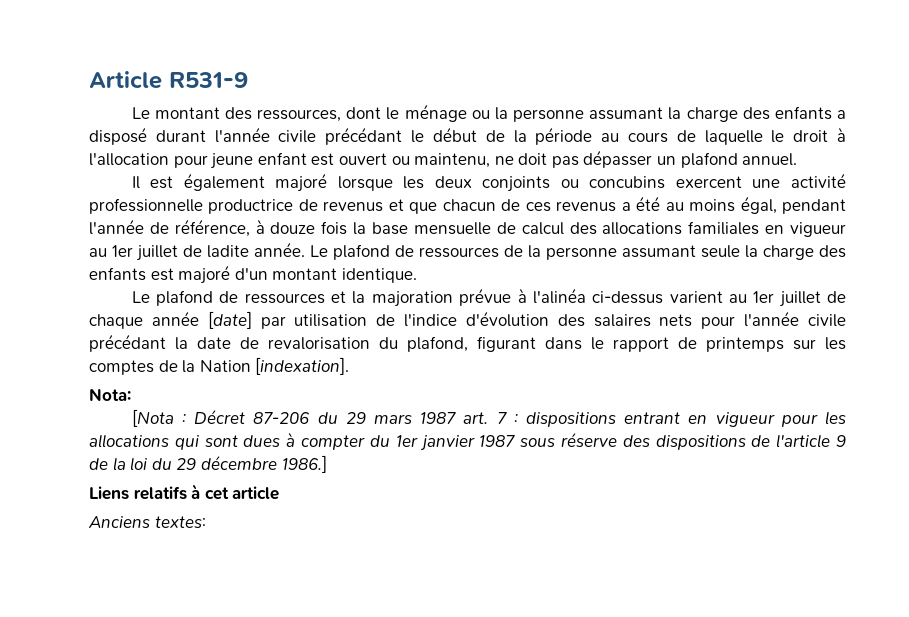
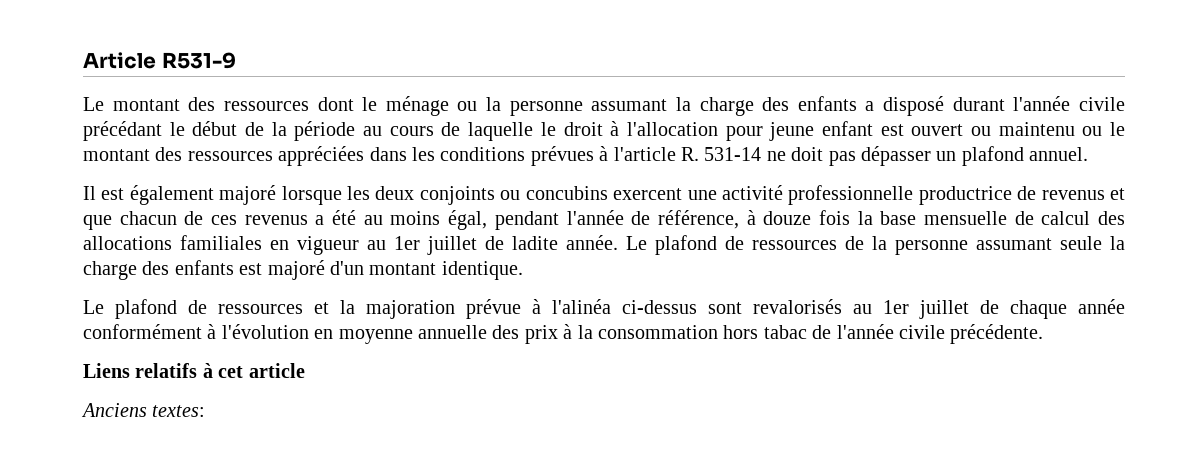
[257,109,342,122] ressources, -> [223,101,309,111] ressources
[414,153,491,168] maintenu, -> [998,122,1125,136] [83,146,762,166] maintenu ou le montant des ressources appréciées dans les conditions prévues à l'article R. 531-14
[669,291,723,303] varient -> [708,299,842,314] sont revalorisés
[207,311,846,329] [89,334,846,352] [89,357,350,375] [89,388,131,401] [131,409,846,427] [89,432,846,451] [89,455,327,473] [date] par utilisation de l'indice d'évolution des salaires nets pour l'année civile précédant la date de revalorisation du plafond, figurant dans le rapport de printemps sur les comptes de la Nation [indexation]. // Nota: // [Nota : Décret 87-206 du 29 mars 1987 art. 7 : dispositions entrant en vigueur pour les allocations qui sont dues à compter du 1er janvier 1987 sous réserve des dispositions de l'article 9 de la loi du 29 décembre 1986.] -> [83,324,1044,344] conformément à l'évolution en moyenne annuelle des prix à la consommation hors tabac de l'année civile précédente.

